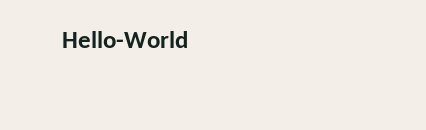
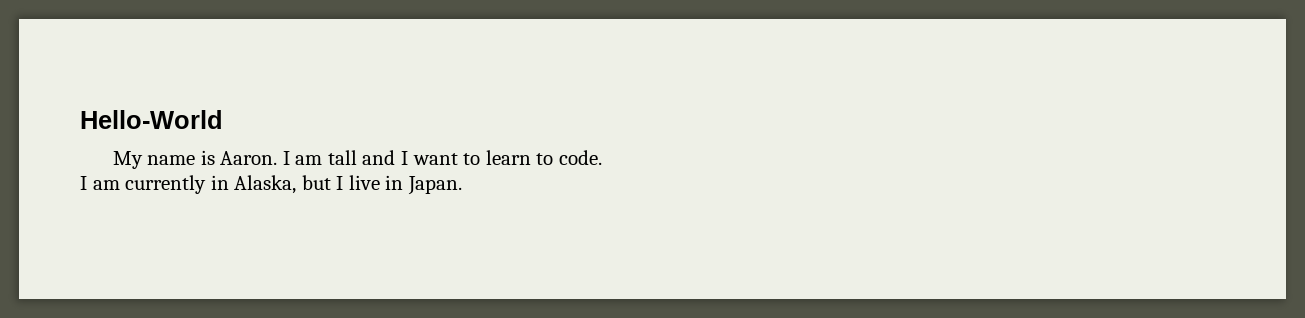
(188, 39) none -> [112,150,602,169] [80,175,462,195] // My name is Aaron. I am tall and I want to learn to code. // I am currently in Alaska, but I live in Japan.

